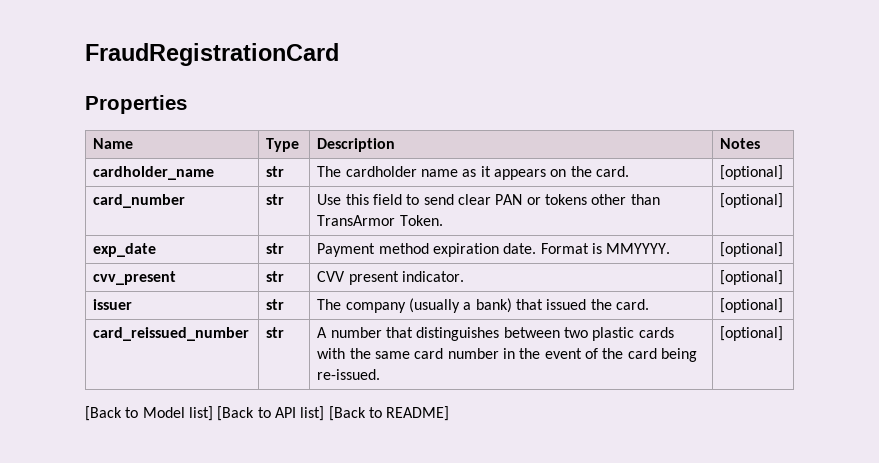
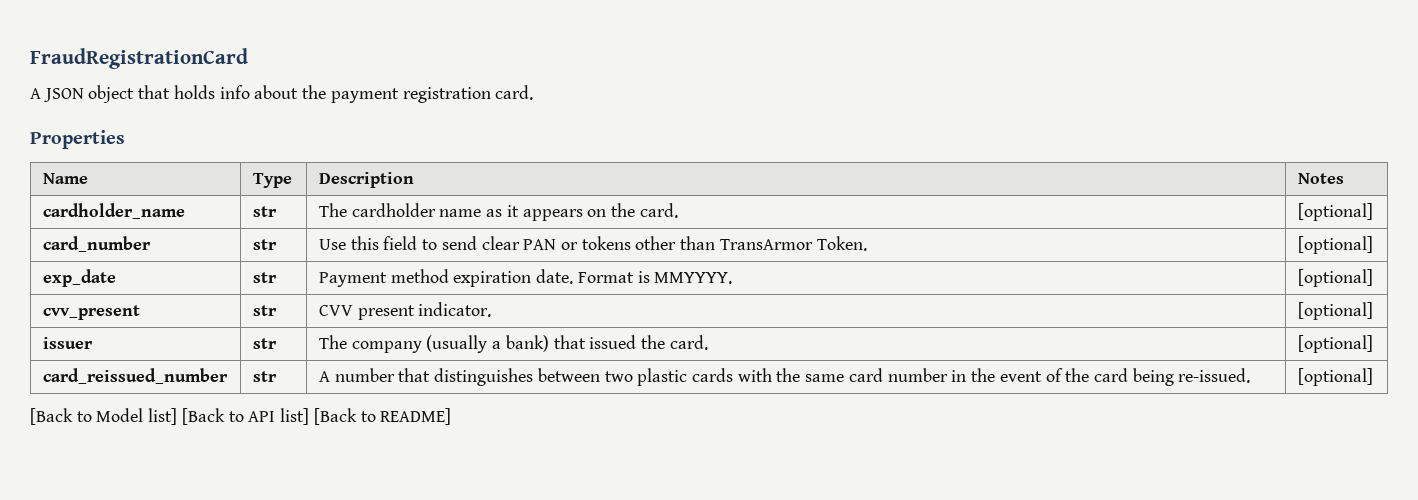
(339, 54) none -> [30,85,534,103] // A JSON object that holds info about the payment registration card.

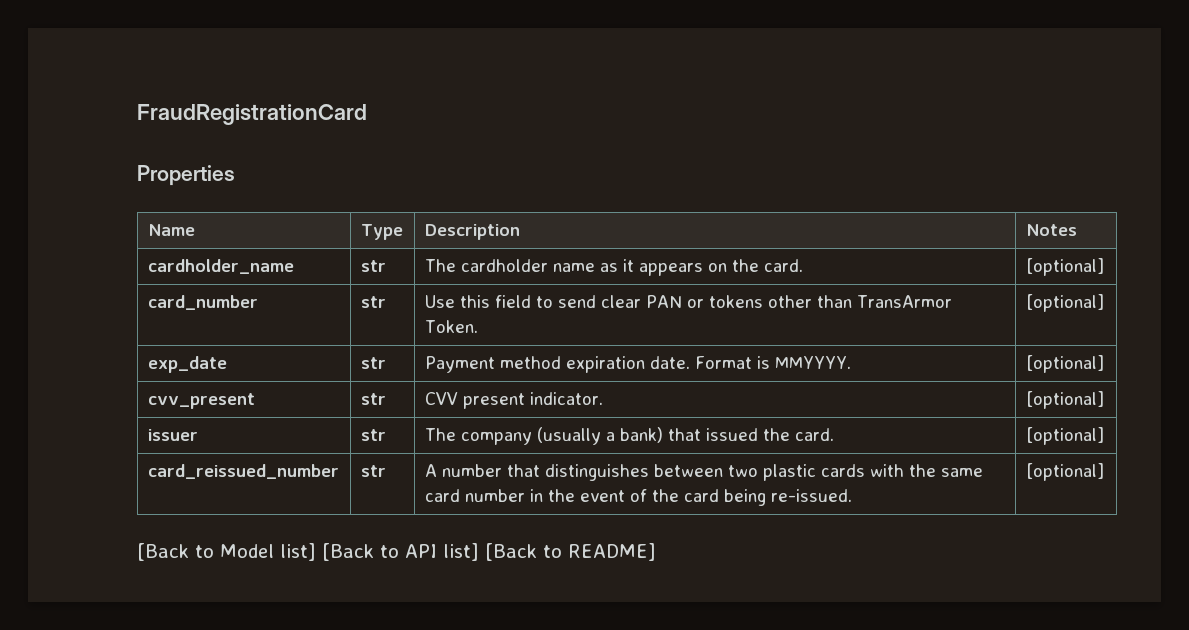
[30,85,534,103] // A JSON object that holds info about the payment registration card. -> (367, 114) none

